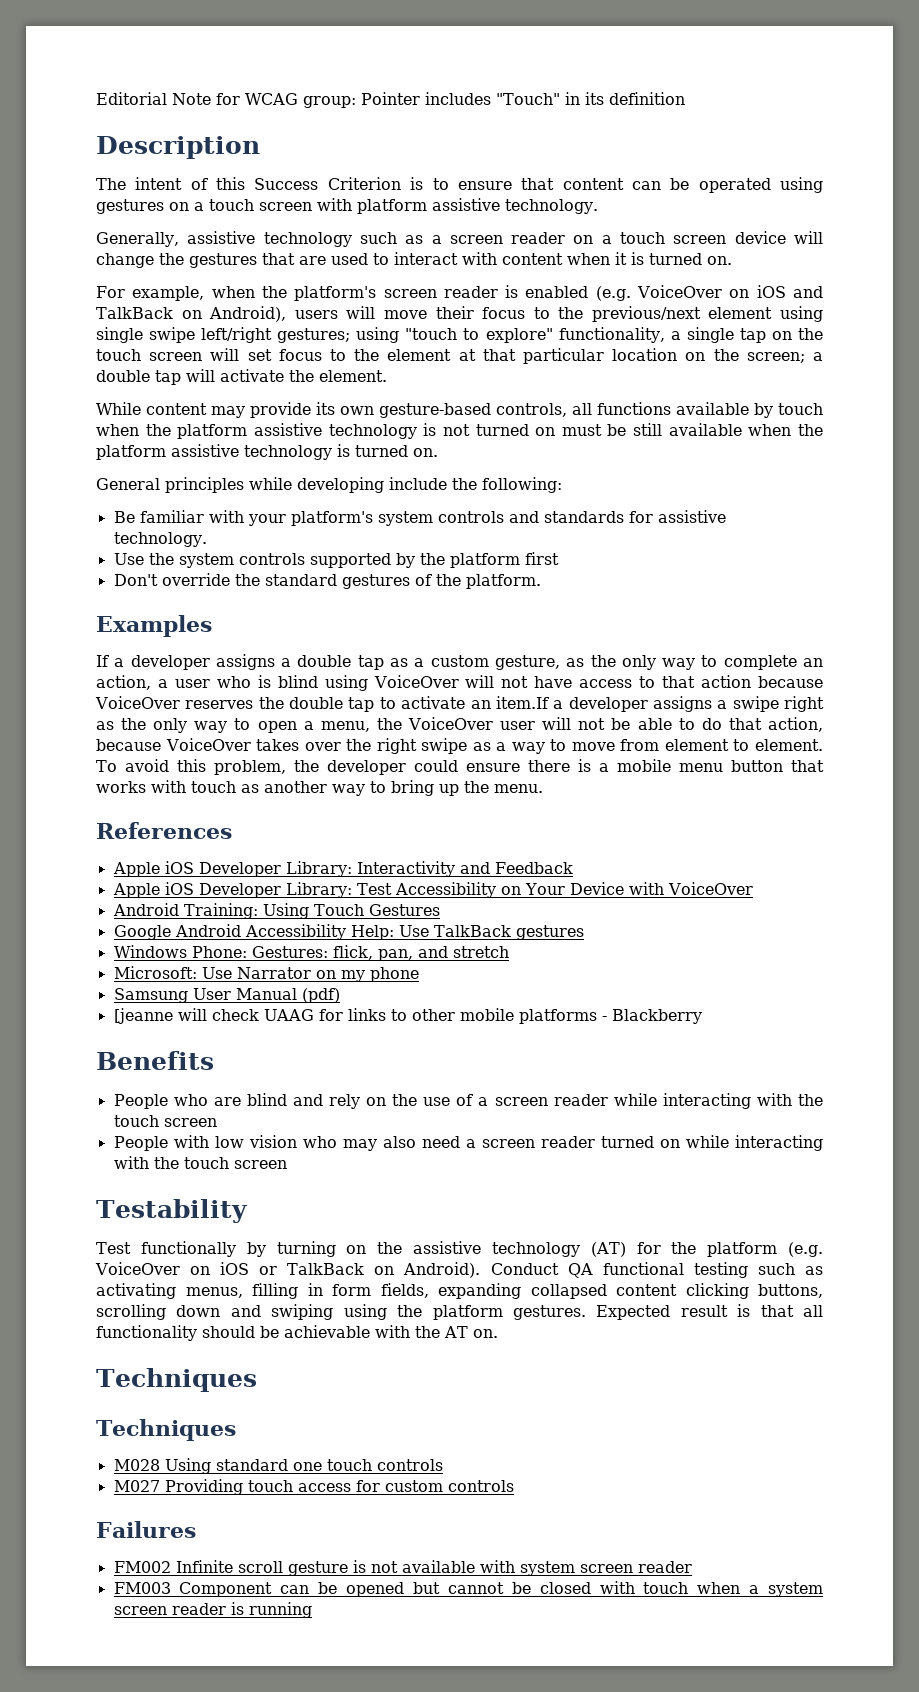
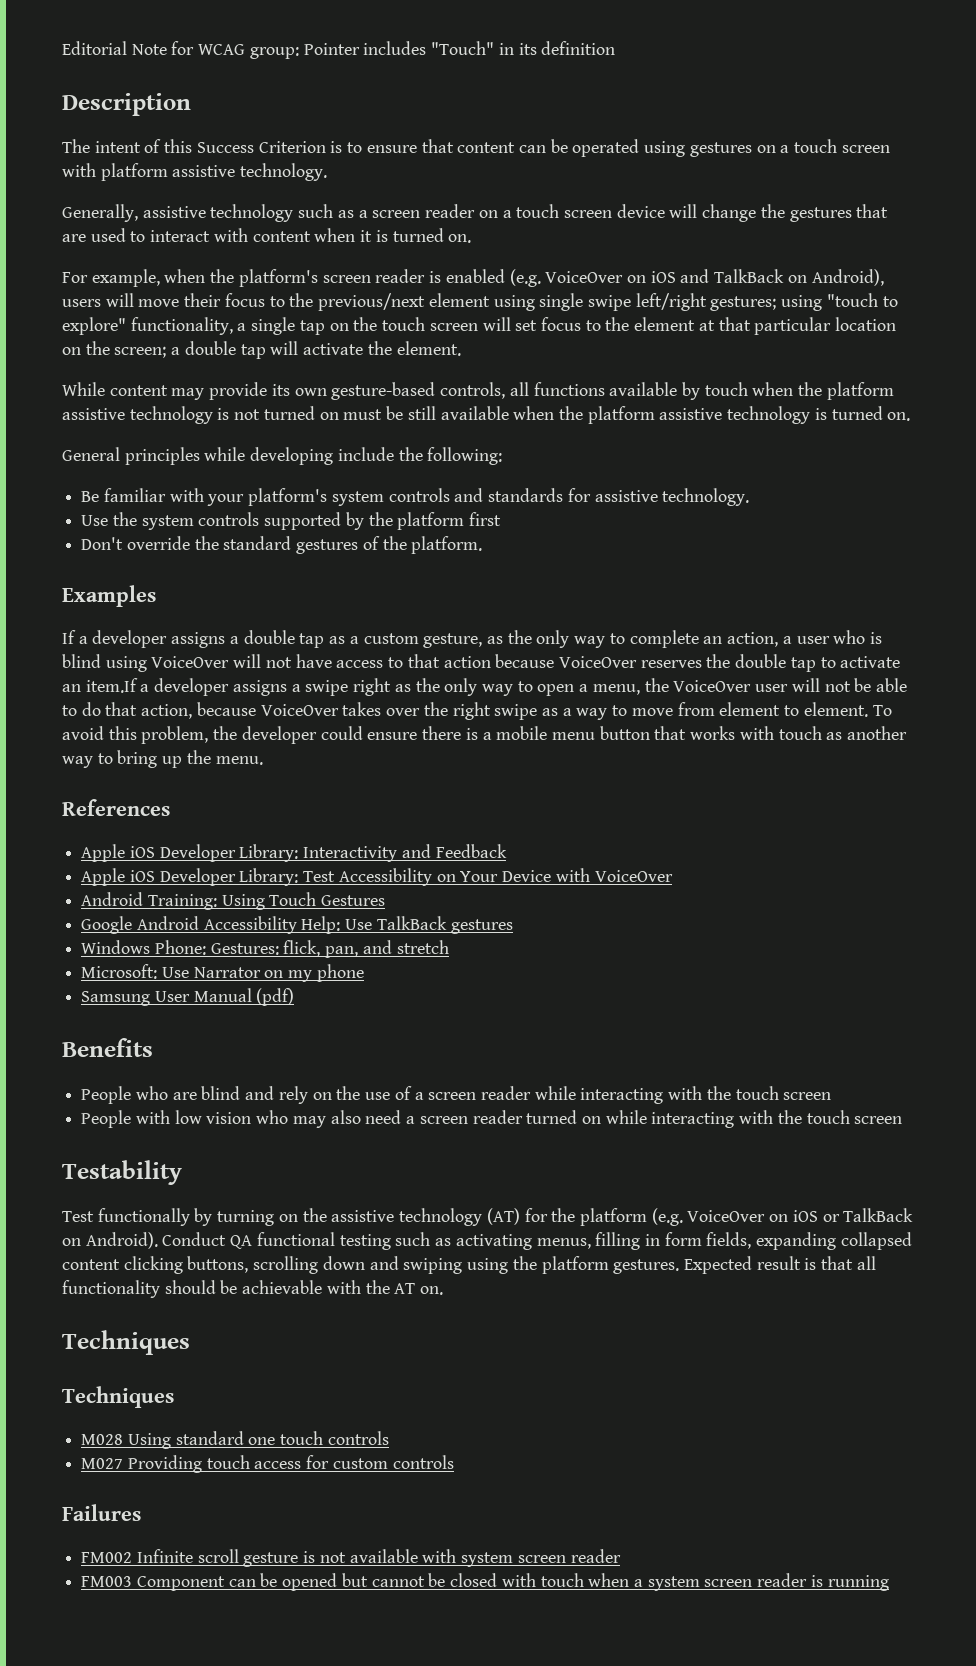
[113,1008,702,1024] // [jeanne will check UAAG for links to other mobile platforms - Blackberry -> (295, 997) none

